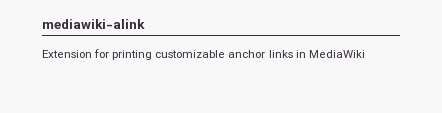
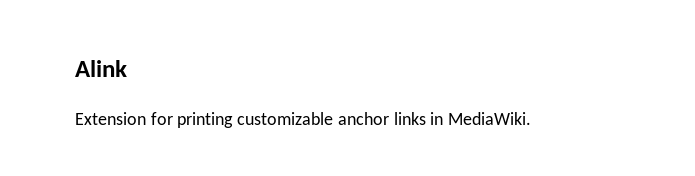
[42,19,145,29] mediawiki-alink -> [75,60,127,77] Alink
[308,50,365,58] MediaWiki -> [448,112,532,125] MediaWiki.

